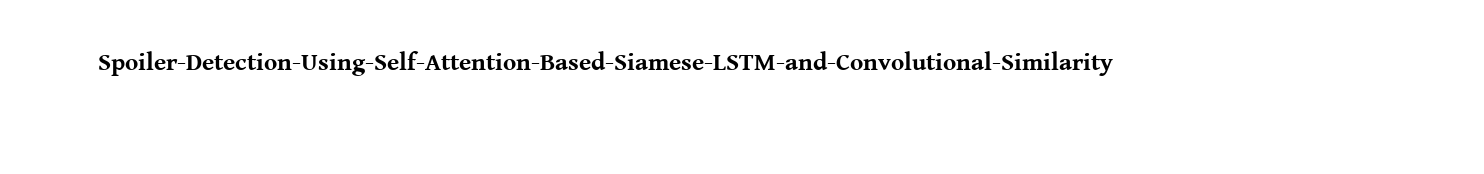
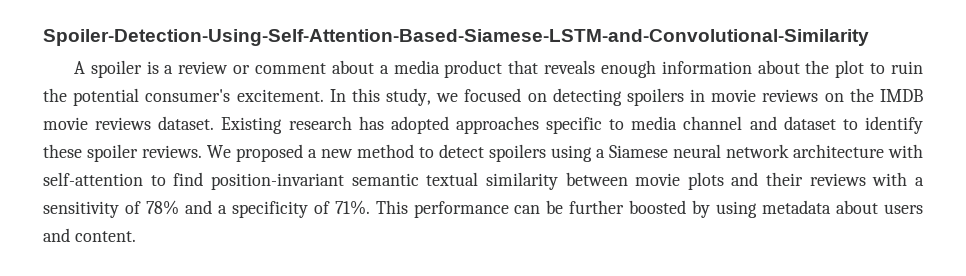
(1113, 63) none -> [73,60,923,78] [43,88,923,106] [43,116,923,134] [43,144,923,162] [43,172,924,190] [43,200,924,218] [43,228,136,242] // A spoiler is a review or comment about a media product that reveals enough information about the plot to ruin the potential consumer's excitement. In this study, we focused on detecting spoilers in movie reviews on the IMDB movie reviews dataset. Existing research has adopted approaches specific to media channel and dataset to identify these spoiler reviews. We proposed a new method to detect spoilers using a Siamese neural network architecture with self-attention to find position-invariant semantic textual similarity between movie plots and their reviews with a sensitivity of 78% and a specificity of 71%. This performance can be further boosted by using metadata about users and content.

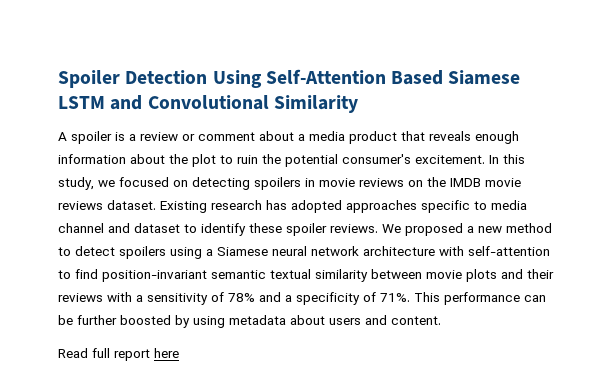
[43,29,869,46] Spoiler-Detection-Using-Self-Attention-Based-Siamese-LSTM-and-Convolutional-Similarity -> [58,69,521,88] [58,95,358,113] Spoiler Detection Using Self-Attention Based Siamese LSTM and Convolutional Similarity
(136, 236) none -> [58,348,179,361] // Read full report here

